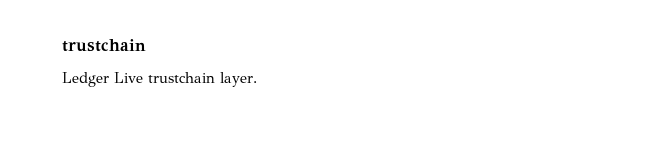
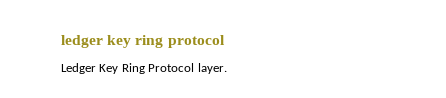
[62,39,146,52] [62,72,215,87] trustchain // Ledger Live trustchain -> [61,35,225,48] [61,63,195,74] ledger key ring protocol // Ledger Key Ring Protocol

